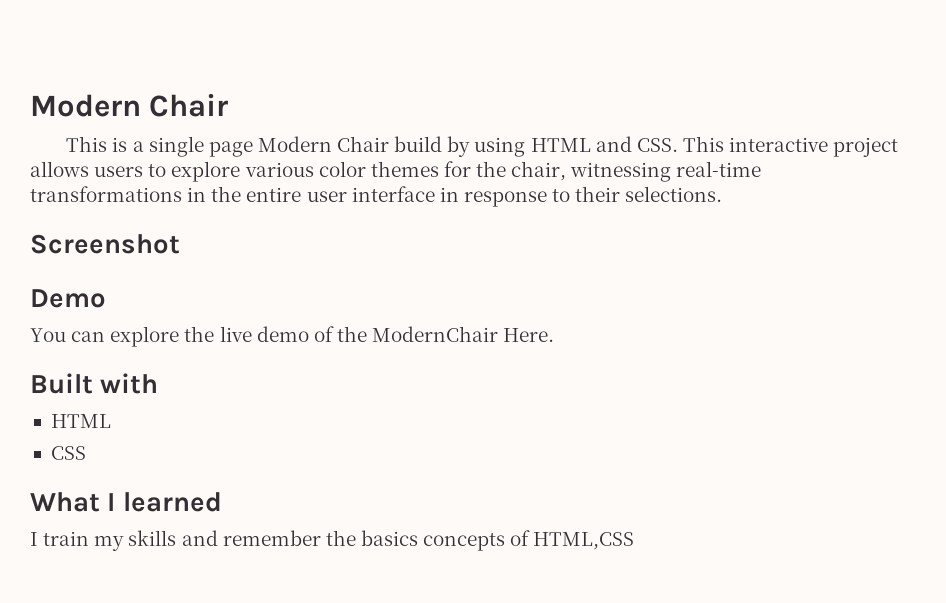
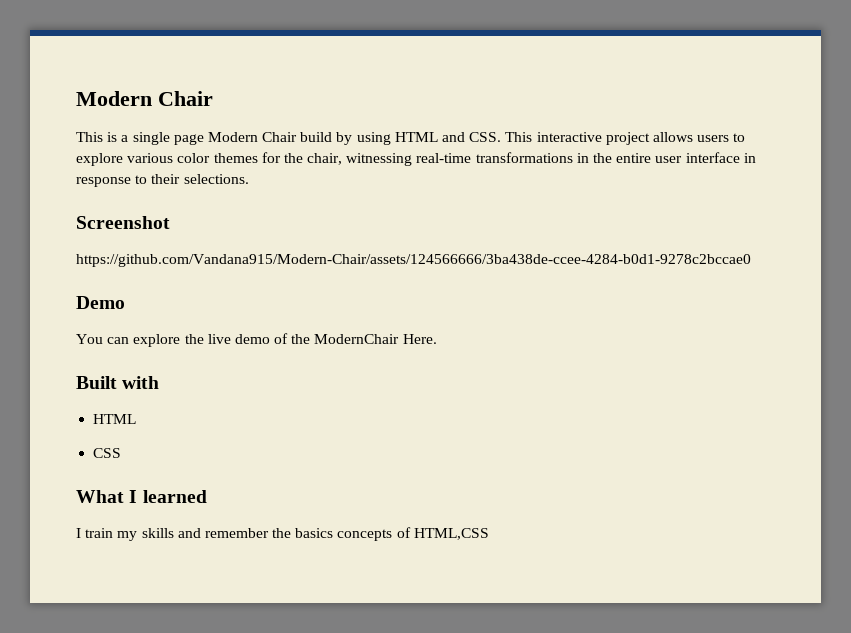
(180, 244) none -> [76,254,751,267] // https://github.com/Vandana915/Modern-Chair/assets/124566666/3ba438de-ccee-4284-b0d1-9278c2bccae0

